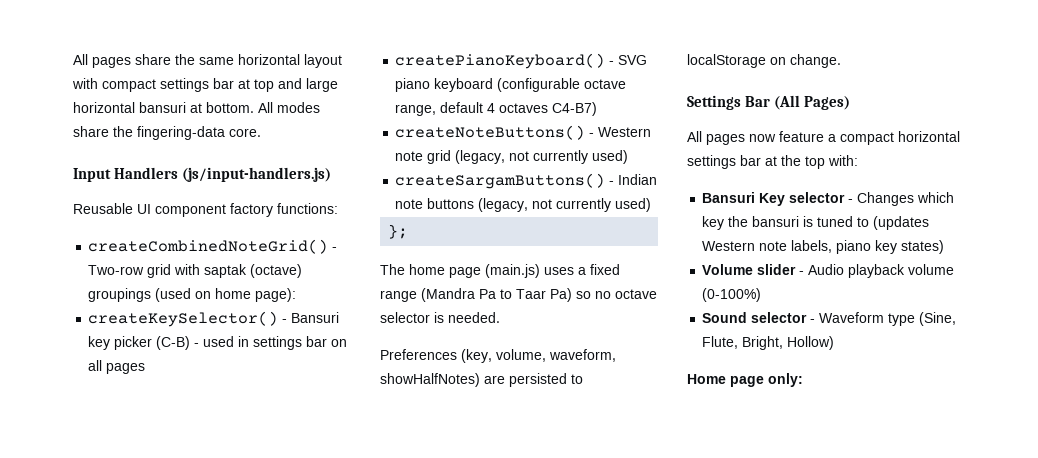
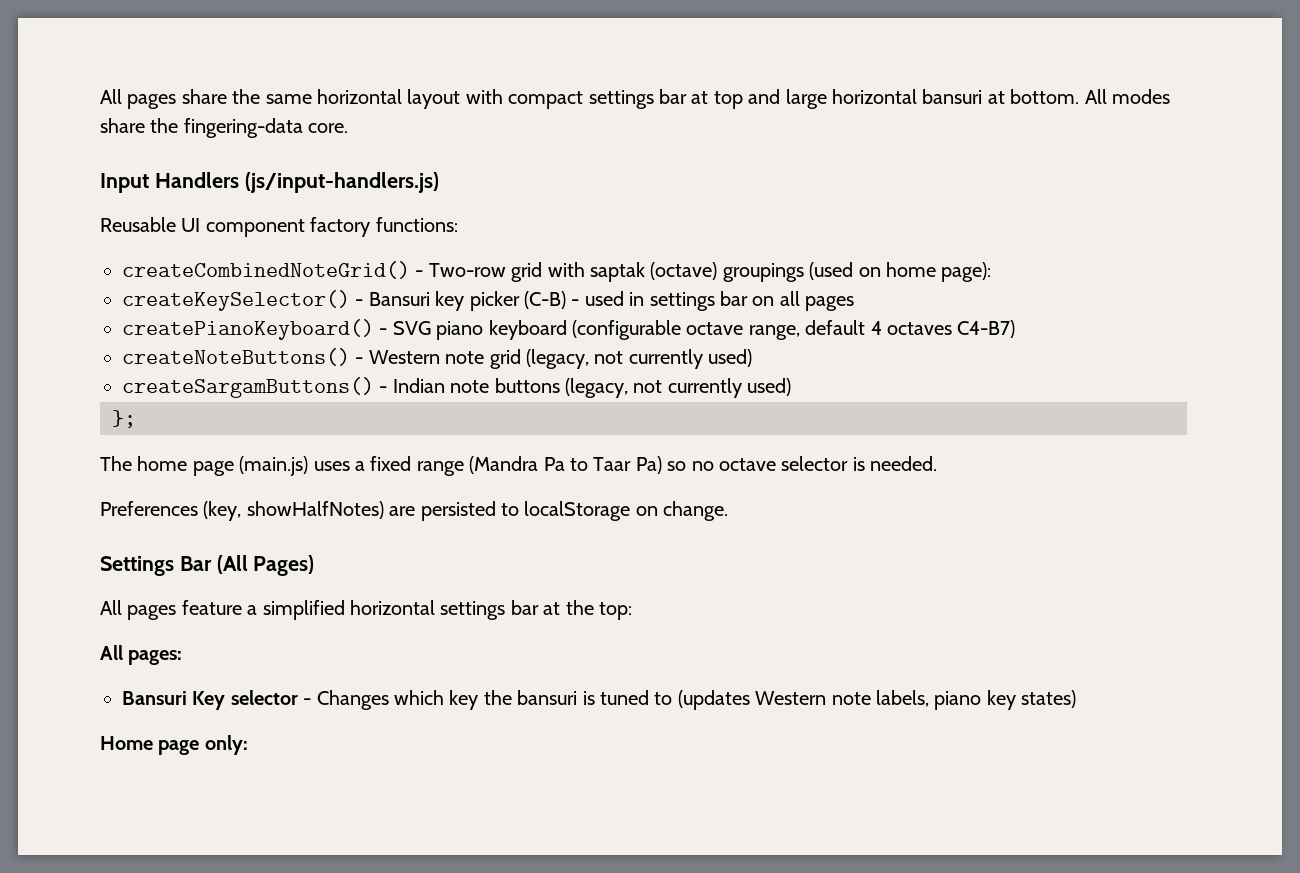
[496,349,616,362] volume, waveform, -> (242, 511) none
[749,134,776,142] now -> (177, 612) none
[840,132,894,145] compact -> [262,600,345,620] simplified
[805,155,858,169] top with: -> [598,602,632,620] [100,645,183,665] top: // All pages:
[702,264,955,278] [702,288,762,302] [702,312,957,326] [702,336,835,350] // Volume slider - Audio playback volume (0-100%) // Sound selector - Waveform type (Sine, Flute, Bright, Hollow) -> (1077, 699) none

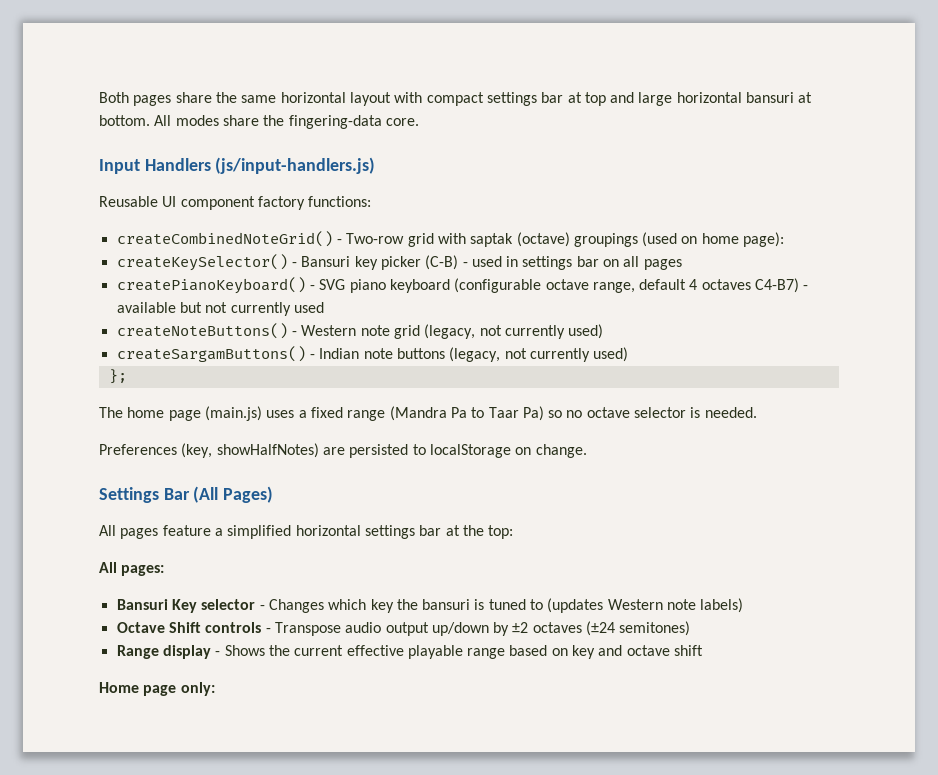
[100,89,122,104] All -> [99,92,129,103] Both
(1016, 329) none -> [803,285,809,290] [116,302,324,316] - available but not currently used
[875,690,1077,710] labels, piano key states) -> [700,598,744,613] [116,621,691,636] [116,645,704,659] labels) // Octave Shift controls - Transpose audio output up/down by ±2 octaves (±24 semitones) // Range display - Shows the current effective playable range based on key and octave shift

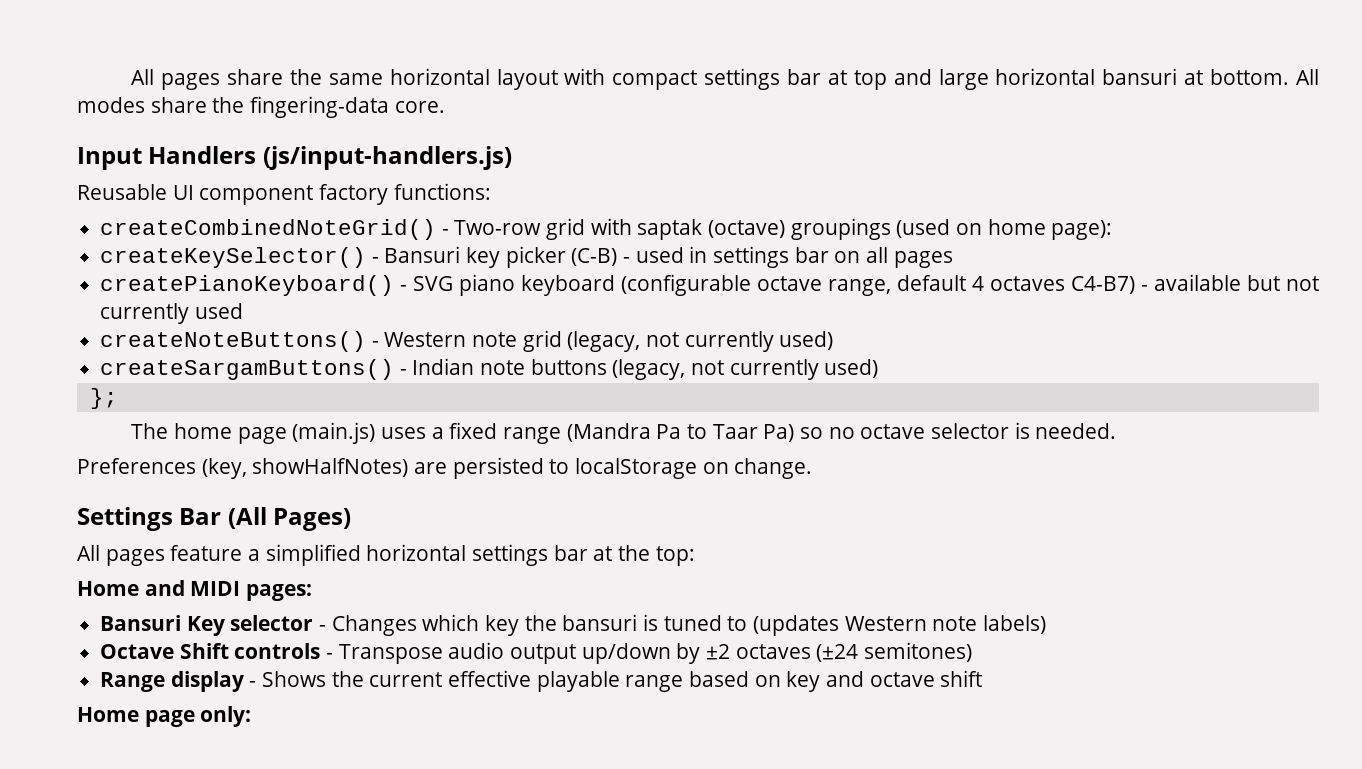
[99,92,129,103] Both -> [131,69,155,85] All
[99,562,117,573] All -> [77,580,241,596] Home and MIDI

